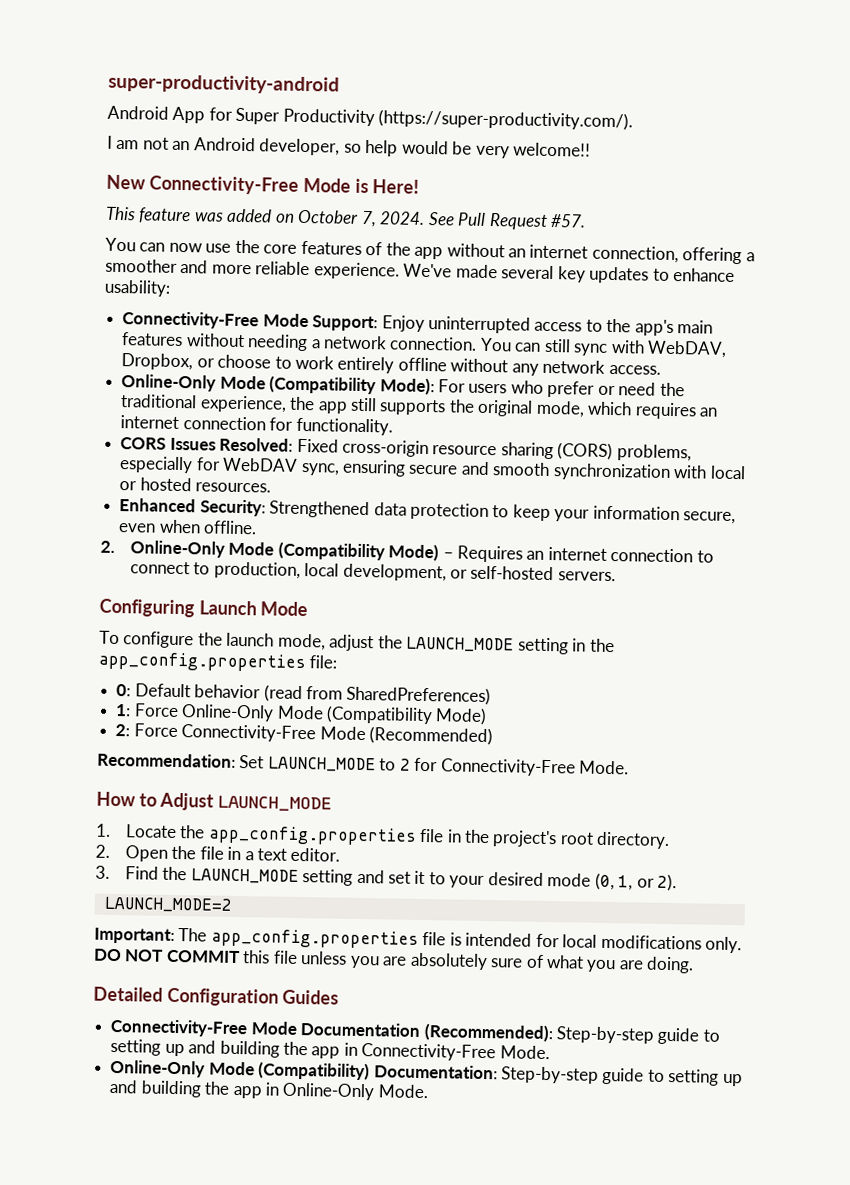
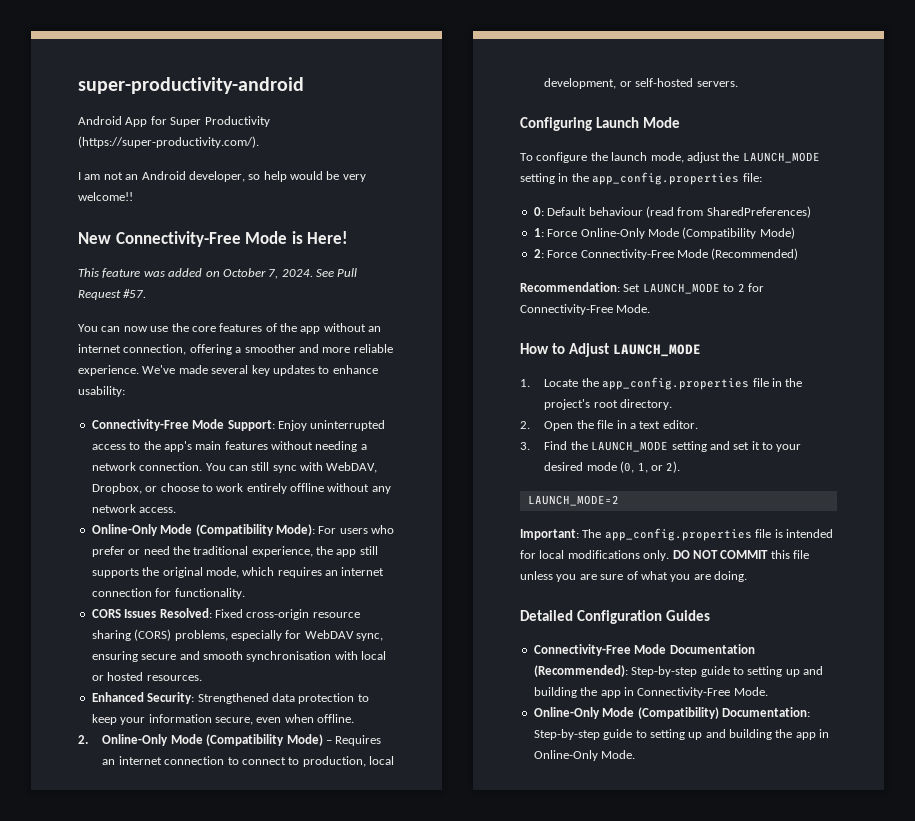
[552,463,671,481] synchronization -> [246,651,332,662] synchronisation
[194,684,262,699] behavior -> [588,207,643,216] behaviour
[409,952,488,971] absolutely -> (597, 577) none

